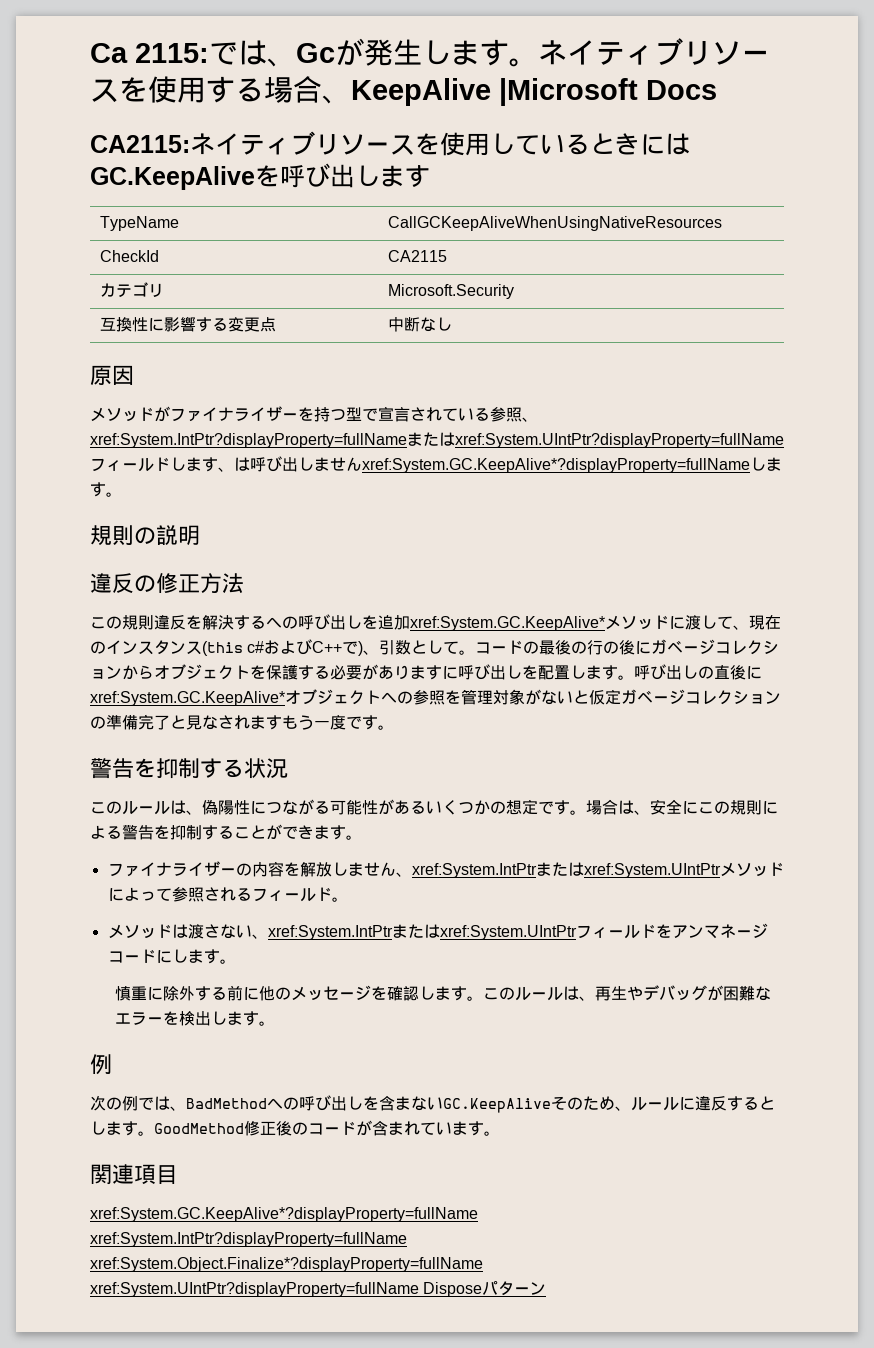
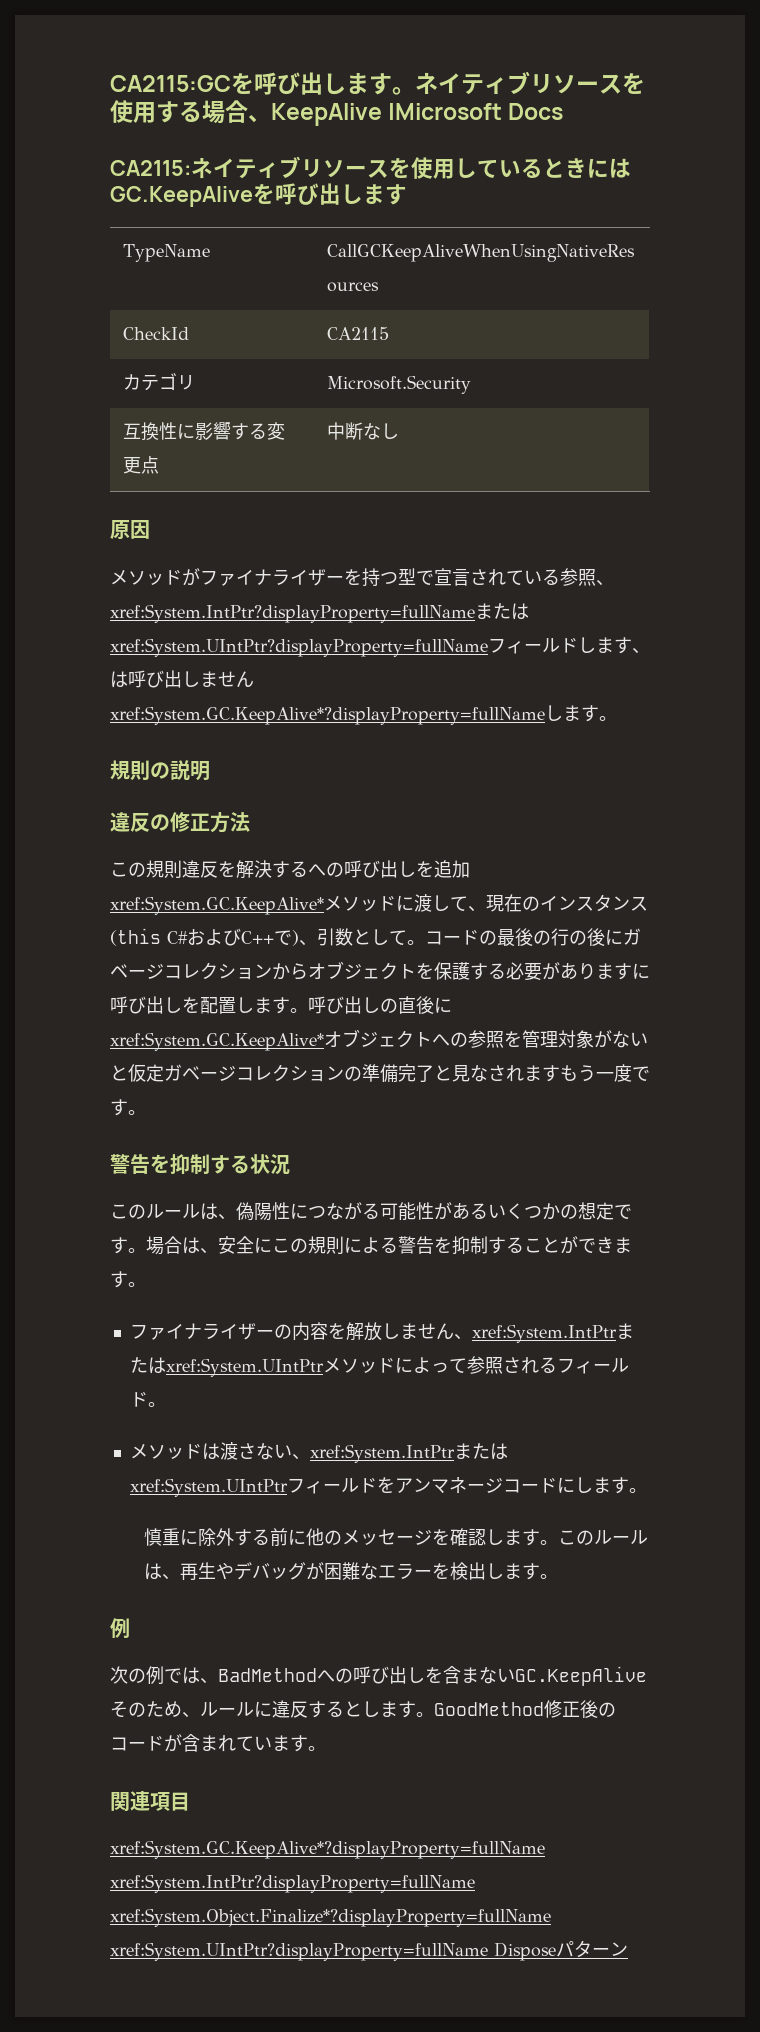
[90,38,422,67] Ca 2115:では、Gcが発生 -> [110,72,323,95] CA2115:GCを呼び出
[247,641,265,653] c# -> [167,931,188,944] C#

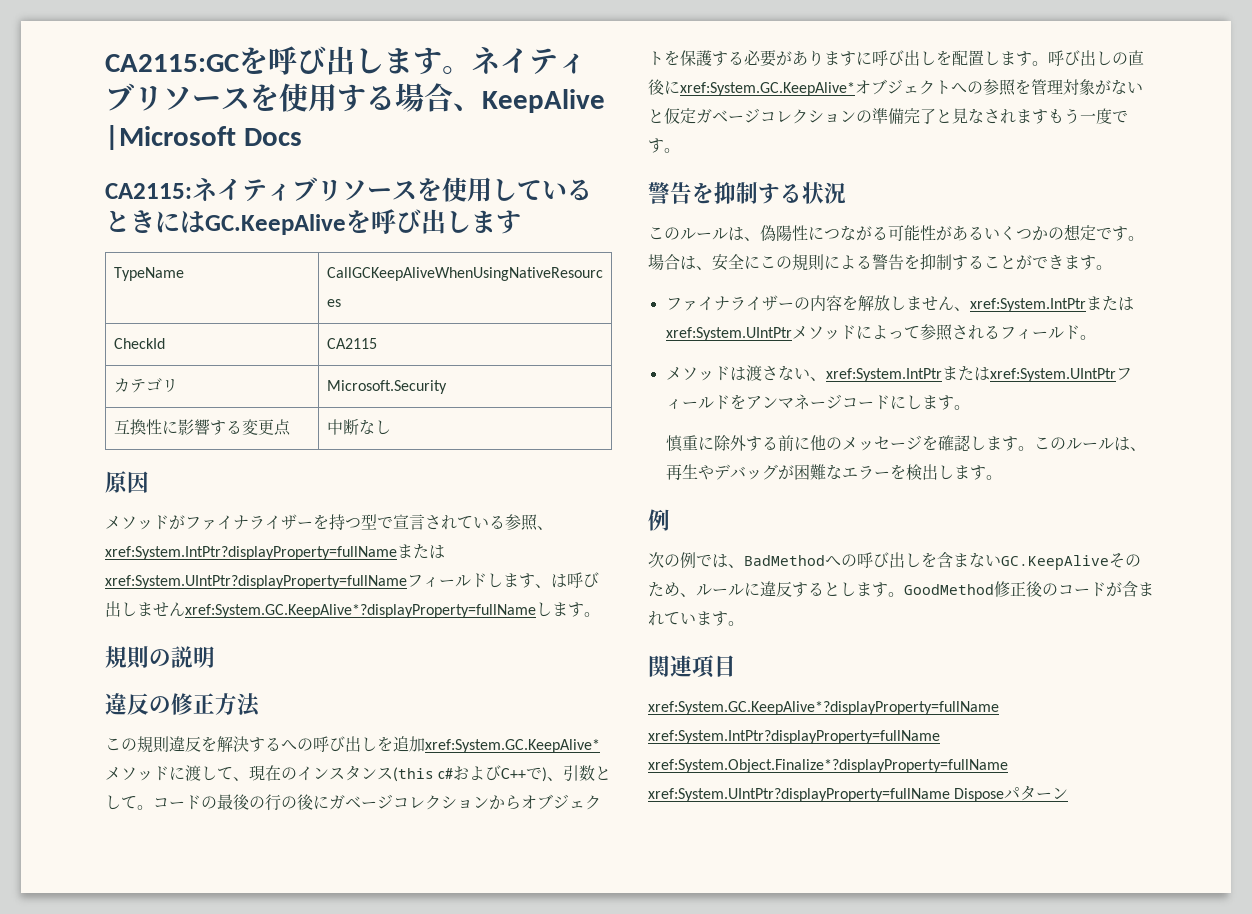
[167,931,188,944] C# -> [438,768,454,779] c#

